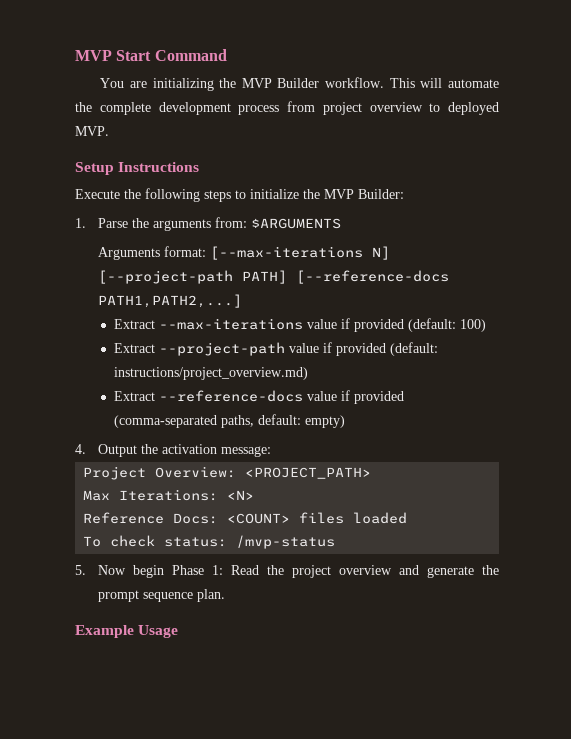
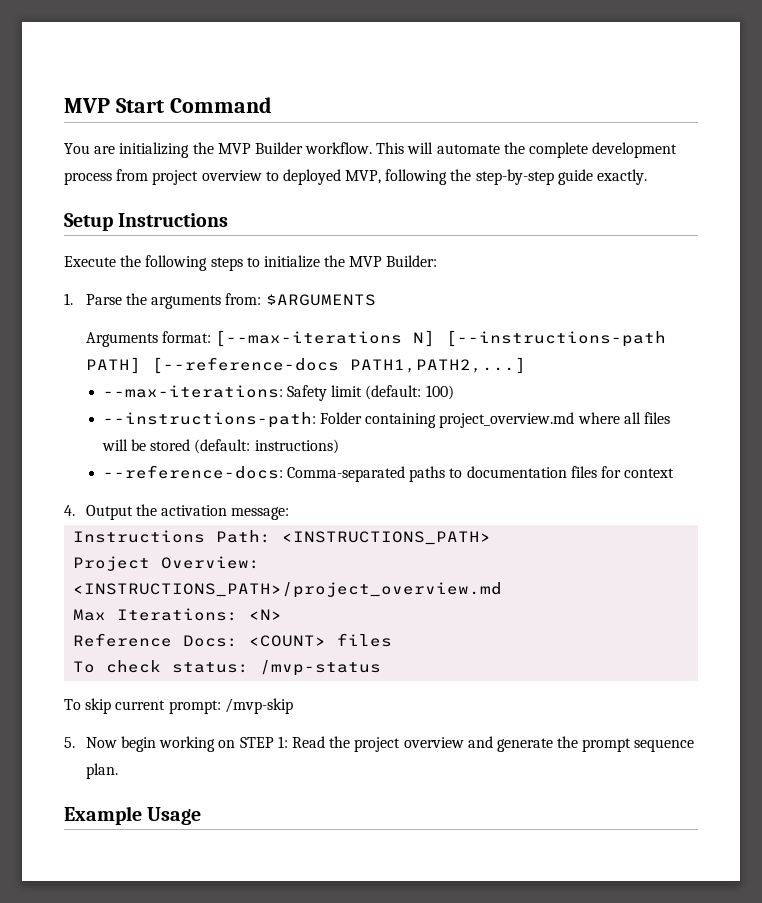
[75,126,109,136] MVP. -> [345,169,648,185] MVP, following the step-by-step guide exactly.
[98,270,234,284] [--project-path -> [446,330,667,347] [--instructions-path
[113,318,486,332] [113,342,438,356] [113,367,308,380] [113,390,404,404] [113,414,345,428] Extract --max-iterations value if provided (default: 100) // Extract --project-path value if provided (default: instructions/project_overview.md) // Extract --reference-docs value if provided (comma-separated paths, default: empty) -> [102,385,454,401] [102,412,671,428] [101,439,339,454] [102,465,675,482] --max-iterations: Safety limit (default: 100) // --instructions-path: Folder containing project_overview.md where all files will be stored (default: instructions) // --reference-docs: Comma-separated paths to documentation files for context
(272, 451) none -> [73,530,492,545] // Instructions Path: <INSTRUCTIONS_PATH>
[245,467,372,479] <PROJECT_PATH> -> [73,582,503,598] <INSTRUCTIONS_PATH>/project_overview.md
[353,512,408,524] loaded -> (393, 640) none
(336, 542) none -> [64,698,293,714] // To skip current prompt: /mvp-skip
[172,565,205,575] Phase -> [159,736,274,752] working on STEP

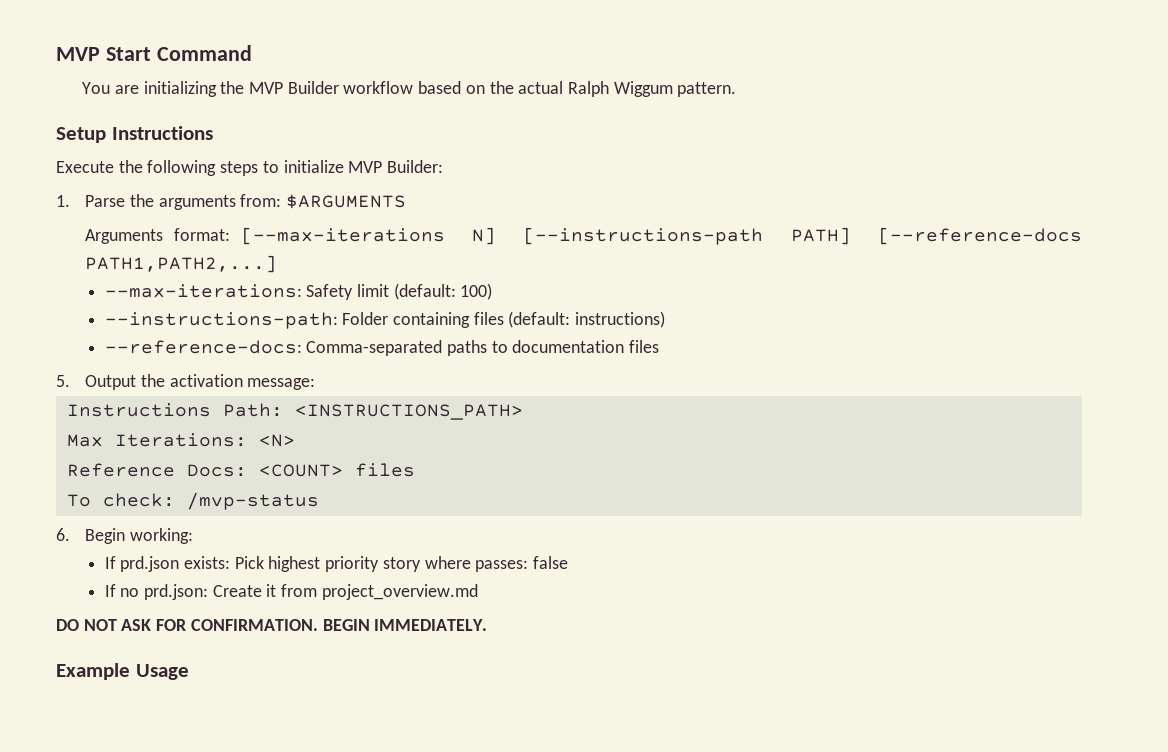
[305,142,678,158] [64,169,648,185] workflow. This will automate the complete development process from project overview to deployed MVP, following the step-by-step guide exactly. -> [343,81,737,97] workflow based on the actual Ralph Wiggum pattern.
[324,255,346,267] the -> (344, 166) none
[439,412,671,428] [101,439,191,451] project_overview.md where all files will be stored -> [473,312,504,325] files
[601,466,675,478] [64,505,75,516] for context // 4. -> [56,375,70,387] // 5.
[73,556,261,571] [73,582,503,598] // Project Overview: <INSTRUCTIONS_PATH>/project_overview.md -> (523, 412) none
[106,660,250,673] check status: -> [102,493,175,507] check:
[64,698,293,714] [64,736,695,752] [85,763,118,779] To skip current prompt: /mvp-skip // 5. Now begin working on STEP 1: Read the project overview and generate the prompt sequence plan. -> [56,528,193,544] [104,556,569,572] [104,584,478,600] [56,619,488,631] 6. Begin working: // If prd.json exists: Pick highest priority story where passes: false // If no prd.json: Create it from project_overview.md // DO NOT ASK FOR CONFIRMATION. BEGIN IMMEDIATELY.

